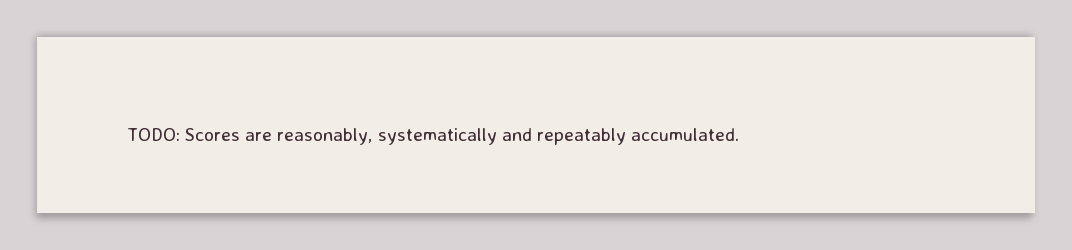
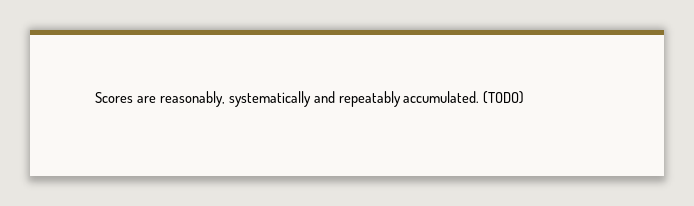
[127,128,180,141] TODO: -> (95, 97) none
(739, 134) none -> [483,91,525,104] (TODO)

